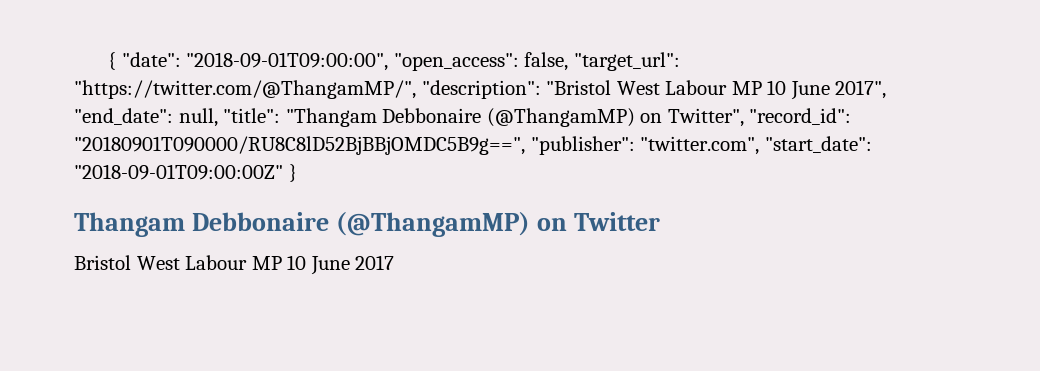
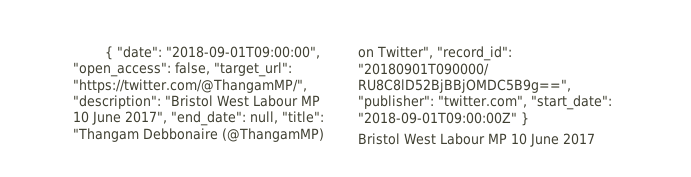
[74,212,661,237] // Thangam Debbonaire (@ThangamMP) on Twitter -> (529, 119) none

